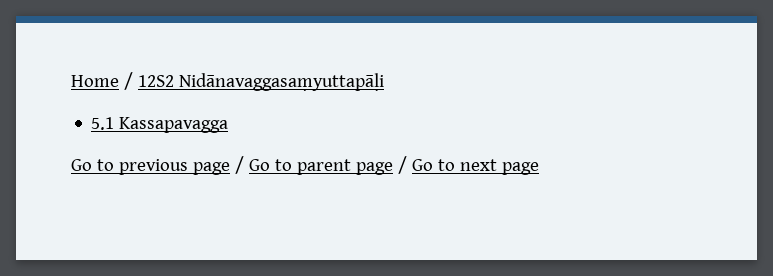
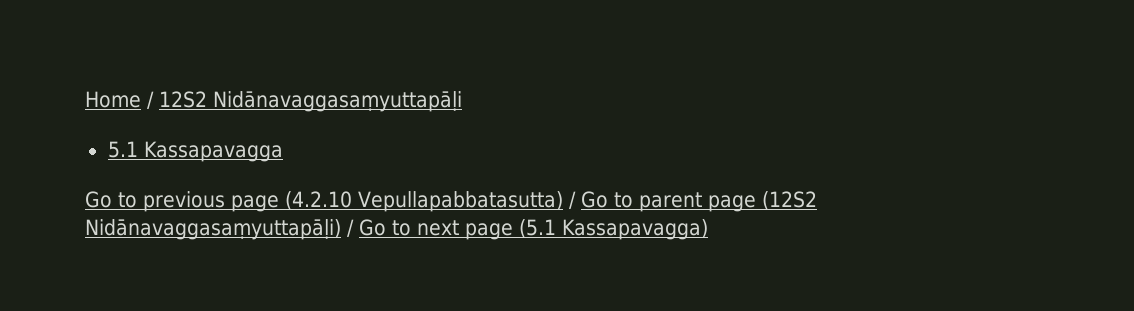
(230, 168) none -> [285,191,563,212] (4.2.10 Vepullapabbatasutta)
(393, 168) none -> [761,191,817,210] [85,219,341,240] (12S2 Nidānavaggasaṃyuttapāḷi)
(539, 168) none -> [519,219,708,240] (5.1 Kassapavagga)

